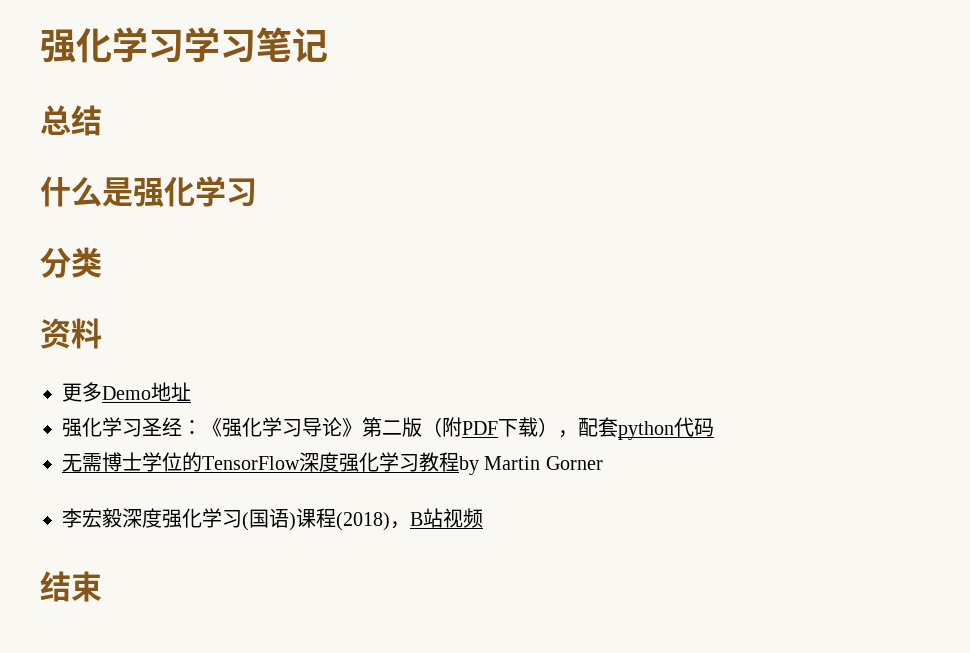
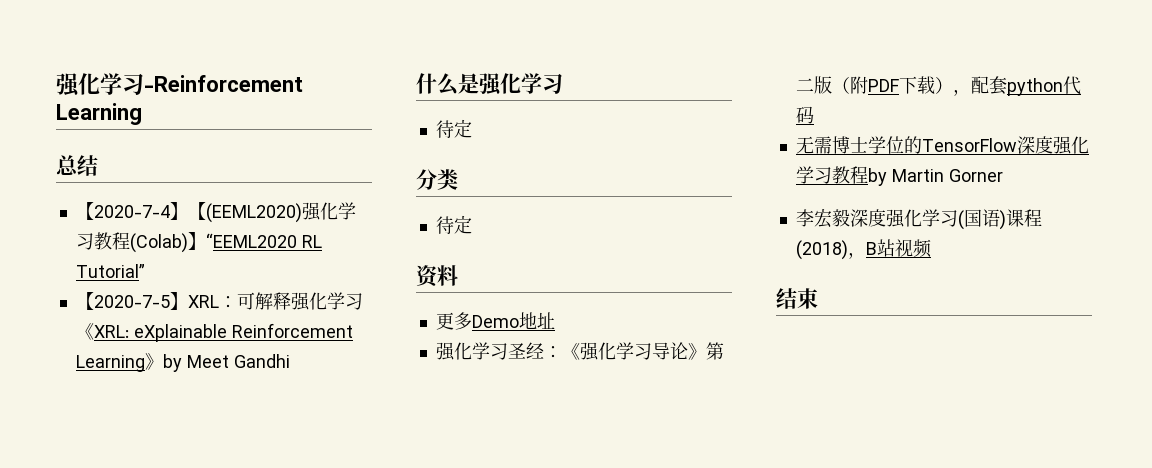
[40,27,328,63] 强化学习学习笔记 -> [56,73,303,97] [56,103,142,125] 强化学习-Reinforcement Learning
(102, 120) none -> [75,202,356,223] [75,232,322,253] [75,264,145,278] [75,292,363,311] [75,323,353,342] [75,353,290,372] // 【2020-7-4】【(EEML2020)强化学习教程(Colab)】“EEML2020 RL Tutorial” // 【2020-7-5】XRL：可解释强化学习《XRL: eXplainable Reinforcement Learning》by Meet Gandhi
(257, 192) none -> [435,119,472,138] // 待定
(102, 262) none -> [435,215,472,234] // 待定

